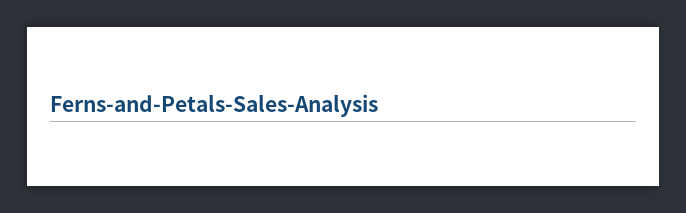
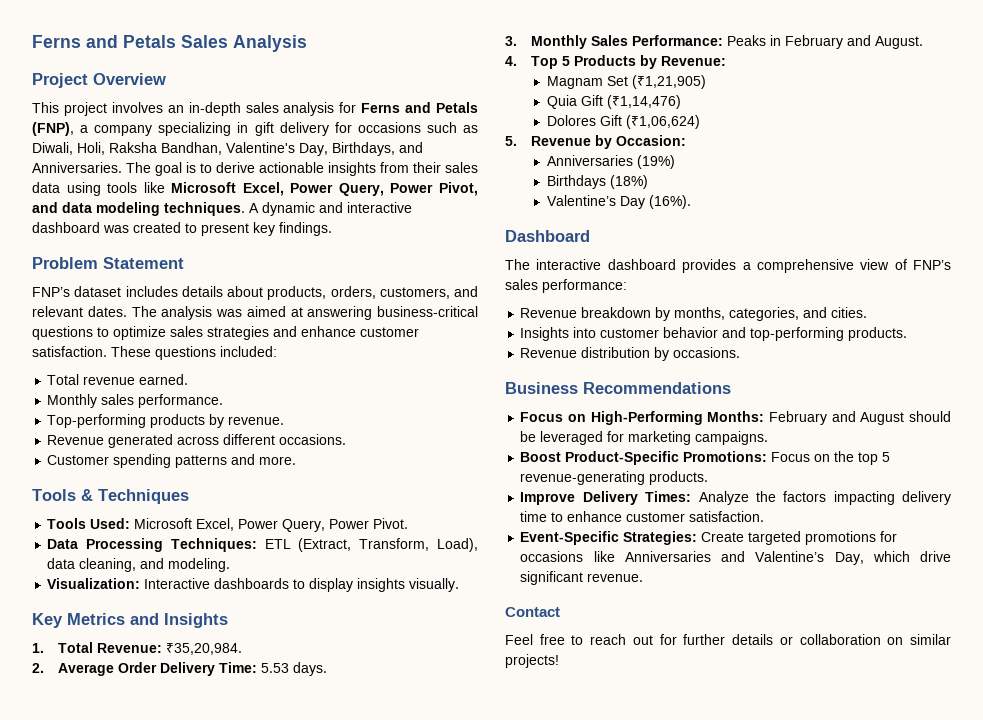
[50,94,378,117] Ferns-and-Petals-Sales-Analysis -> [32,35,307,52] [32,73,166,88] [32,102,478,116] [32,122,479,136] [32,142,423,156] [32,162,478,176] [32,182,478,196] [32,202,412,216] [32,222,332,236] [32,257,184,269] [32,286,478,300] [32,306,478,320] [32,326,419,340] [32,346,277,360] [47,374,189,385] [47,394,224,408] [47,414,285,428] [47,434,347,448] [47,454,297,468] [32,489,189,504] [47,518,409,532] [47,538,478,552] [47,558,231,572] [47,578,460,592] [32,613,228,628] [32,642,243,655] [32,662,328,676] [505,35,924,49] [505,55,727,69] [546,75,706,89] [546,95,681,109] [546,115,700,129] [505,135,687,149] [546,155,675,169] [546,175,648,189] [546,195,691,209] [505,230,590,242] [505,259,951,273] [505,279,627,293] [520,307,868,321] [520,327,908,341] [520,347,741,361] [505,382,731,394] [520,411,951,425] [520,431,769,445] [520,451,891,465] [520,471,709,485] [520,491,951,505] [520,511,765,522] [520,531,898,545] [520,551,951,565] [520,571,644,585] [505,607,560,617] [505,634,951,645] [505,654,559,668] Ferns and Petals Sales Analysis // Project Overview // This project involves an in-depth sales analysis for Ferns and Petals (FNP), a company specializing in gift delivery for occasions such as Diwali, Holi, Raksha Bandhan, Valentine's Day, Birthdays, and Anniversaries. The goal is to derive actionable insights from their sales data using tools like Microsoft Excel, Power Query, Power Pivot, and data modeling techniques. A dynamic and interactive dashboard was created to present key findings. // Problem Statement // FNP’s dataset includes details about products, orders, customers, and relevant dates. The analysis was aimed at answering business-critical questions to optimize sales strategies and enhance customer satisfaction. These questions included: // Total revenue earned. // Monthly sales performance. // Top-performing products by revenue. // Revenue generated across different occasions. // Customer spending patterns and more. // Tools & Techniques // Tools Used: Microsoft Excel, Power Query, Power Pivot. // Data Processing Techniques: ETL (Extract, Transform, Load), data cleaning, and modeling. // Visualization: Interactive dashboards to display insights visually. // Key Metrics and Insights // 1. Total Revenue: ₹35,20,984. // 2. Average Order Delivery Time: 5.53 days. // 3. Monthly Sales Performance: Peaks in February and August. // 4. Top 5 Products by Revenue: // Magnam Set (₹1,21,905) // Quia Gift (₹1,14,476) // Dolores Gift (₹1,06,624) // 5. Revenue by Occasion: // Anniversaries (19%) // Birthdays (18%) // Valentine’s Day (16%). // Dashboard // The interactive dashboard provides a comprehensive view of FNP’s sales performance: // Revenue breakdown by months, categories, and cities. // Insights into customer behavior and top-performing products. // Revenue distribution by occasions. // Business Recommendations // Focus on High-Performing Months: February and August should be leveraged for marketing campaigns. // Boost Product-Specific Promotions: Focus on the top 5 revenue-generating products. // Improve Delivery Times: Analyze the factors impacting delivery time to enhance customer satisfaction. // Event-Specific Strategies: Create targeted promotions for occasions like Anniversaries and Valentine’s Day, which drive significant revenue. // Contact // Feel free to reach out for further details or collaboration on similar projects!

